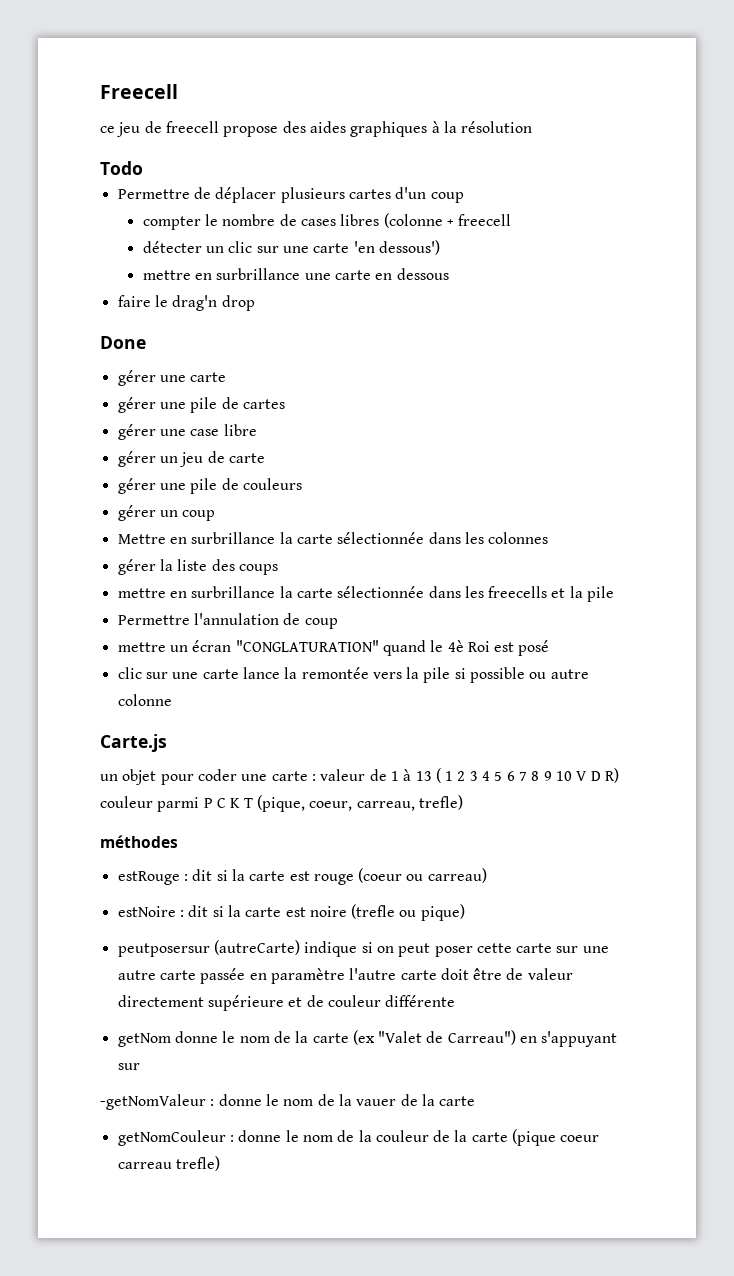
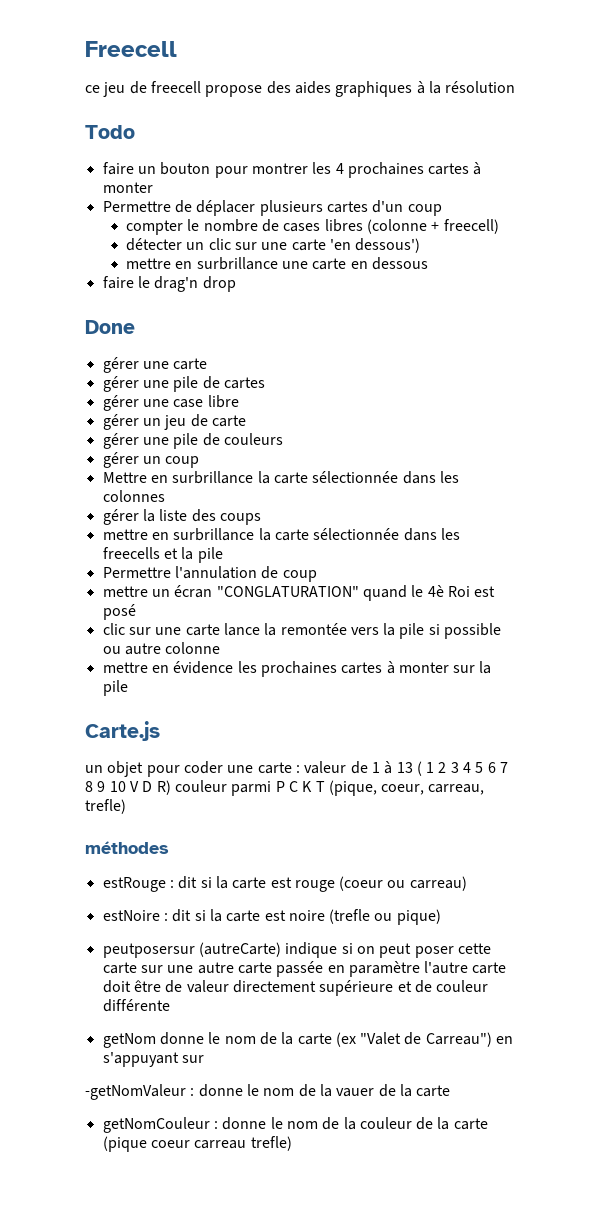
(143, 168) none -> [102,162,482,178] [102,182,153,193] // faire un bouton pour montrer les 4 prochaines cartes à monter
[458,214,512,226] freecell -> [443,219,499,234] freecell)
(172, 700) none -> [102,661,492,677] [102,680,128,696] // mettre en évidence les prochaines cartes à monter sur la pile

